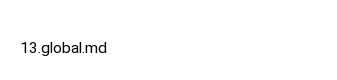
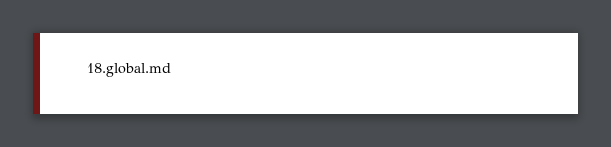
[20,42,107,56] 13.global.md -> [87,63,171,77] 18.global.md

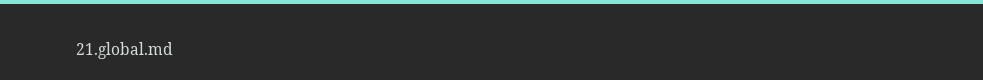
[87,63,171,77] 18.global.md -> [76,42,173,59] 21.global.md

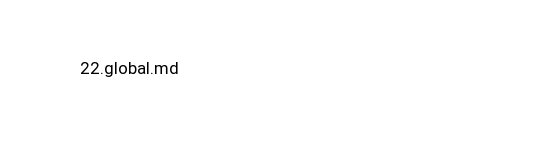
[76,42,173,59] 21.global.md -> [80,62,179,77] 22.global.md

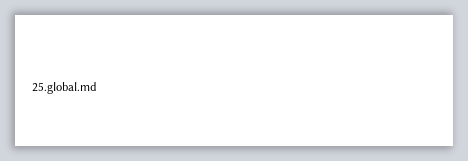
[80,62,179,77] 22.global.md -> [32,82,97,94] 25.global.md

